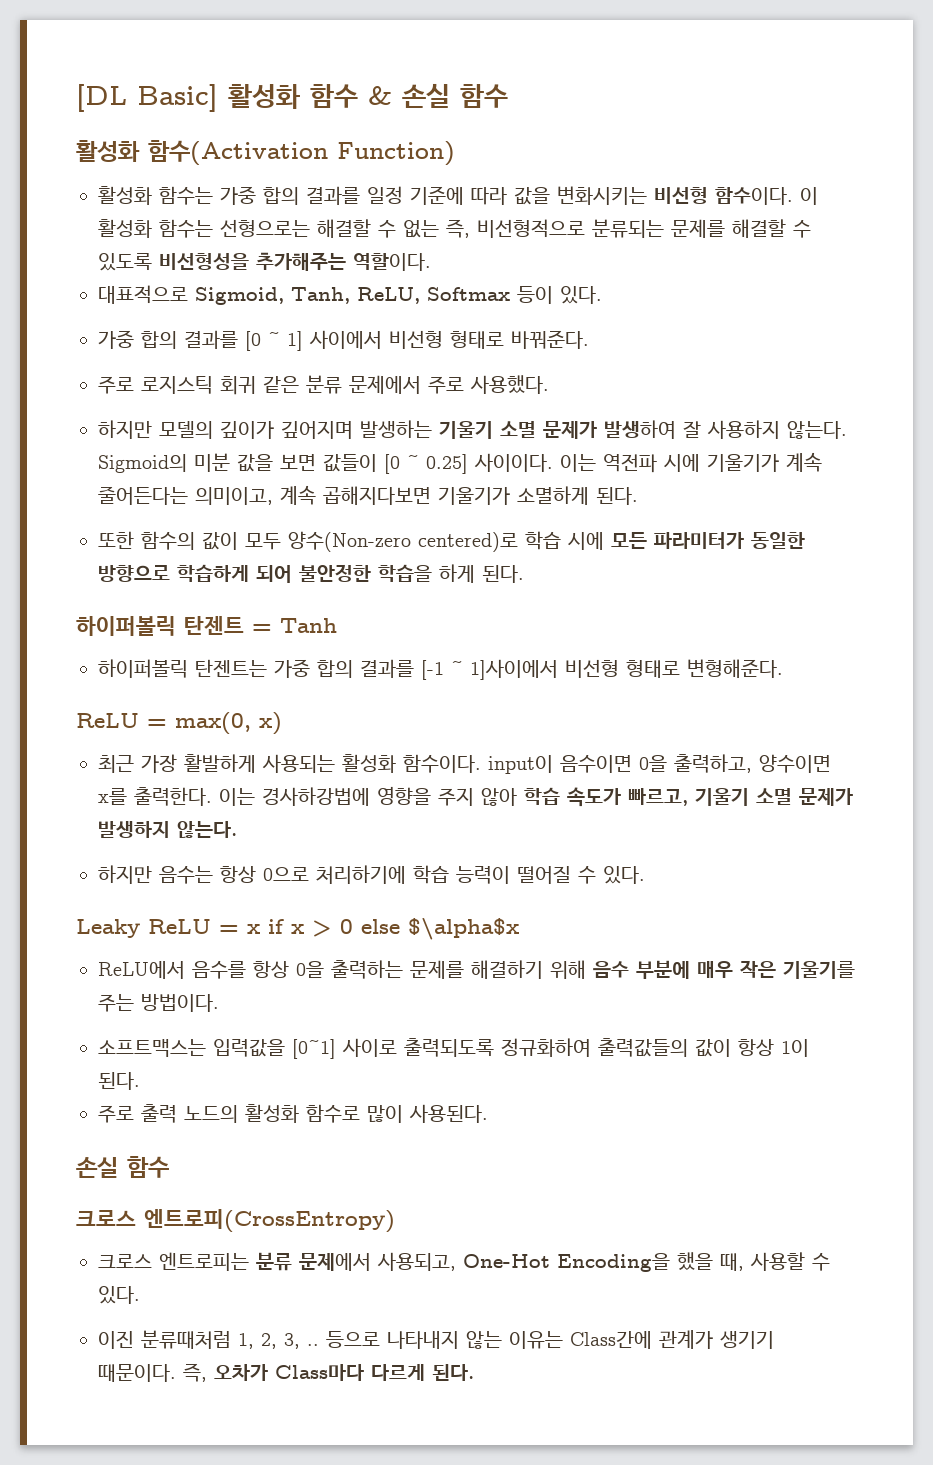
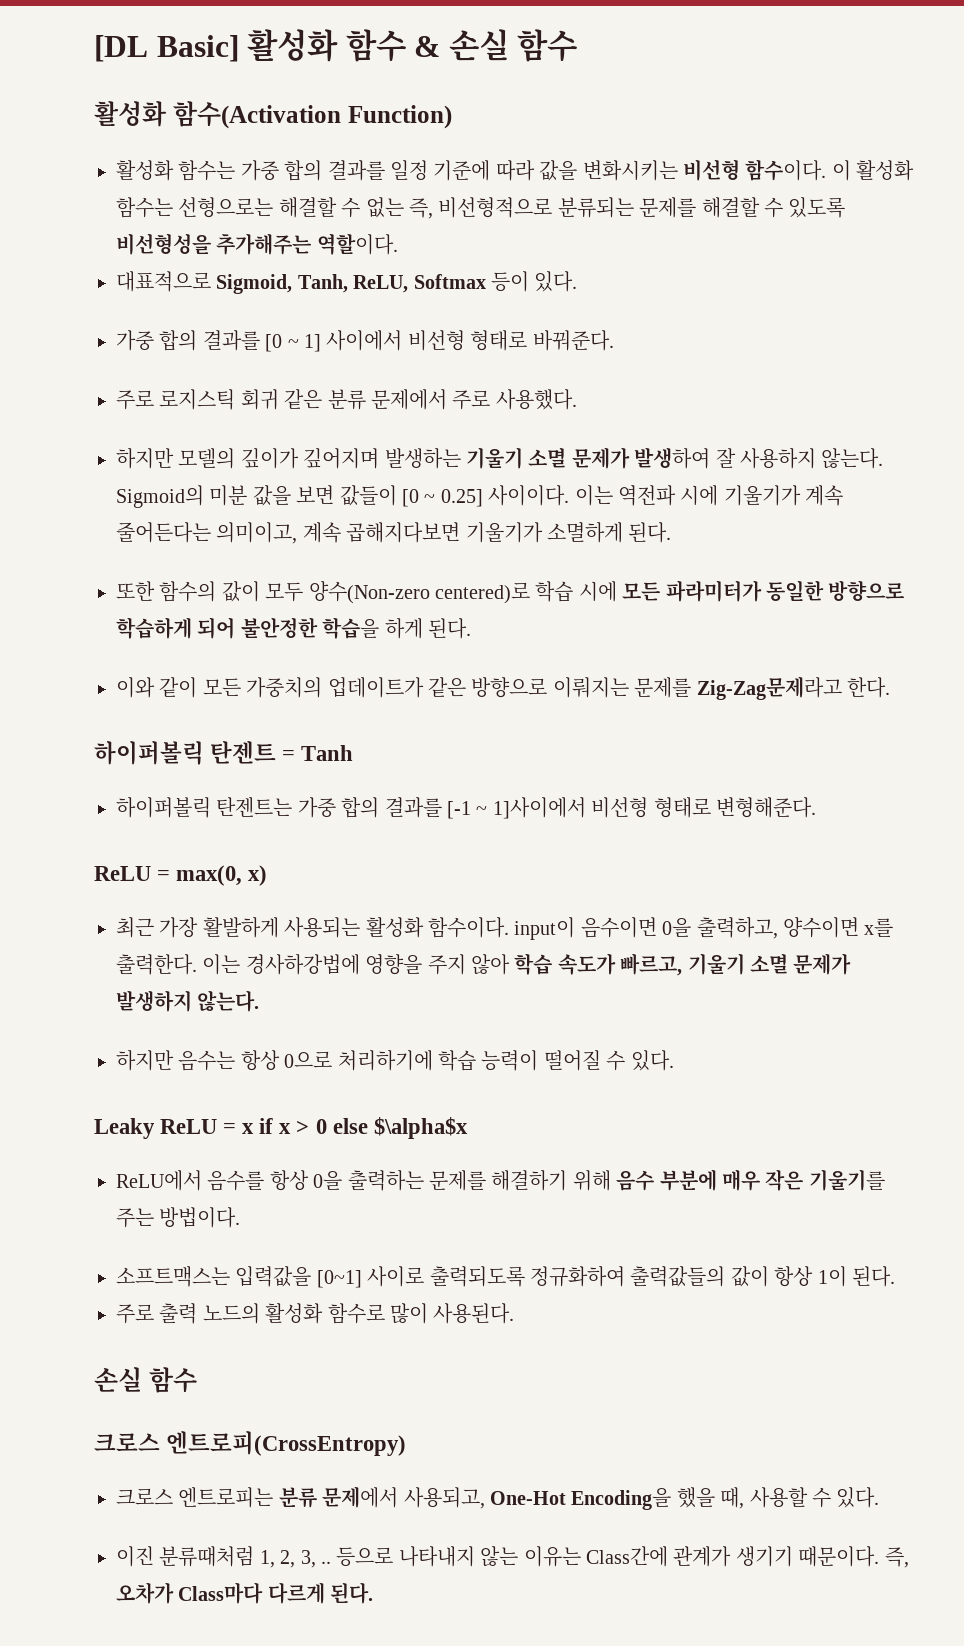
(524, 574) none -> [116,676,890,700] // 이와 같이 모든 가중치의 업데이트가 같은 방향으로 이뤄지는 문제를 Zig-Zag문제라고 한다.

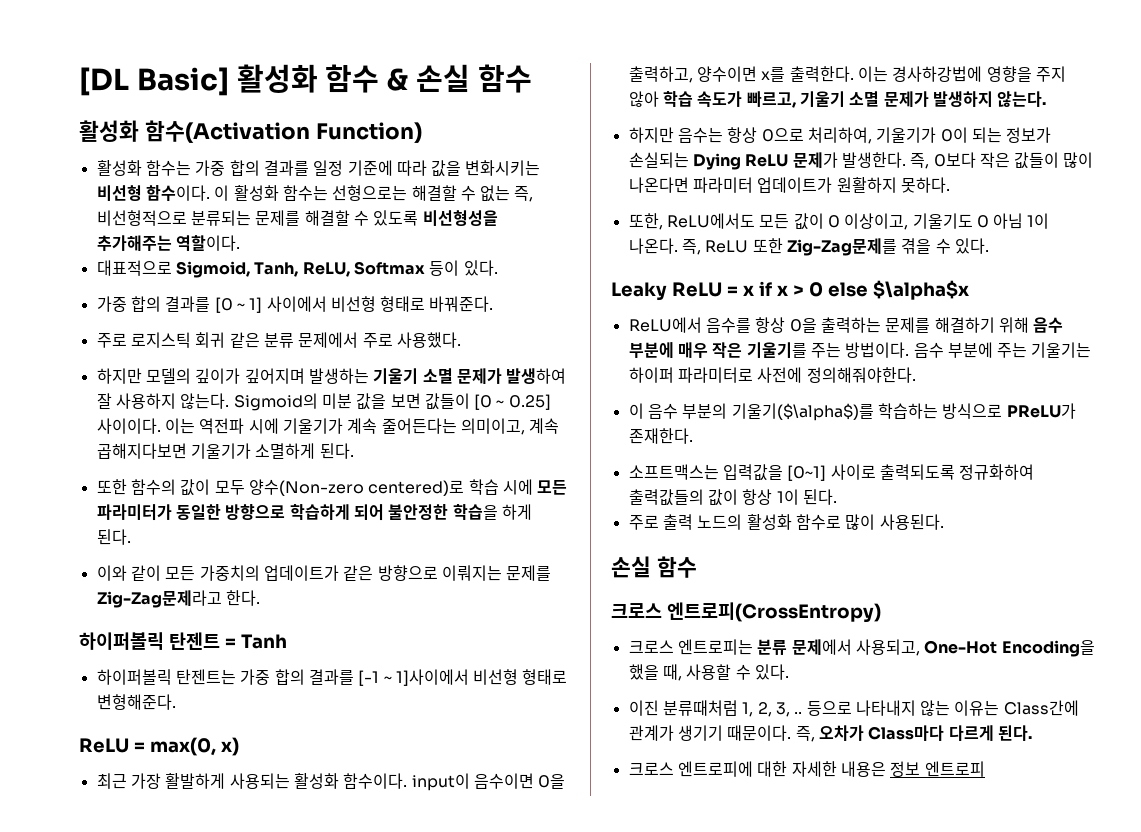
[337,1050,601,1071] 처리하기에 학습 능력이 떨어질 -> [807,127,1052,144] [628,152,1094,170] [628,177,950,193] [628,213,1050,230] [628,238,932,256] 처리하여, 기울기가 0이 되는 정보가 손실되는 Dying ReLU 문제가 발생한다. 즉, 0보다 작은 값들이 많이 나온다면 파라미터 업데이트가 원활하지 못하다. // 또한, ReLU에서도 모든 값이 0 이상이고, 기울기도 0 아님 1이 나온다. 즉, ReLU 또한 Zig-Zag문제를 겪을
(241, 1217) none -> [913,342,1092,358] [628,367,916,383] [628,403,1076,421] [628,428,693,444] 음수 부분에 주는 기울기는 하이퍼 파라미터로 사전에 정의해줘야한다. // 이 음수 부분의 기울기($\alpha$)를 학습하는 방식으로 PReLU가 존재한다.
(374, 1593) none -> [628,761,985,777] // 크로스 엔트로피에 대한 자세한 내용은 정보 엔트로피

